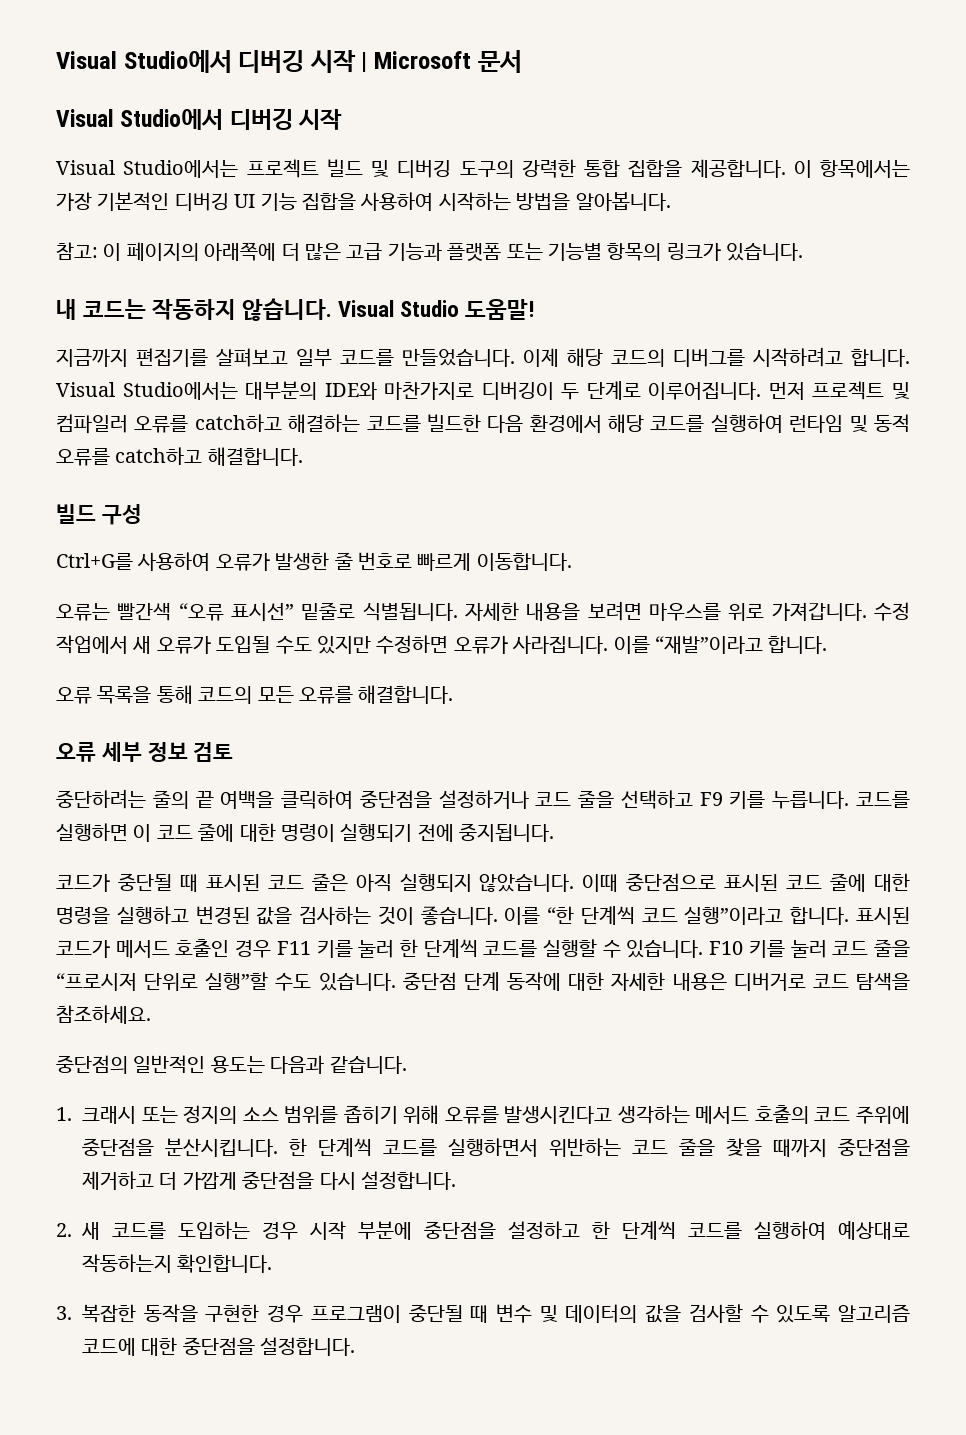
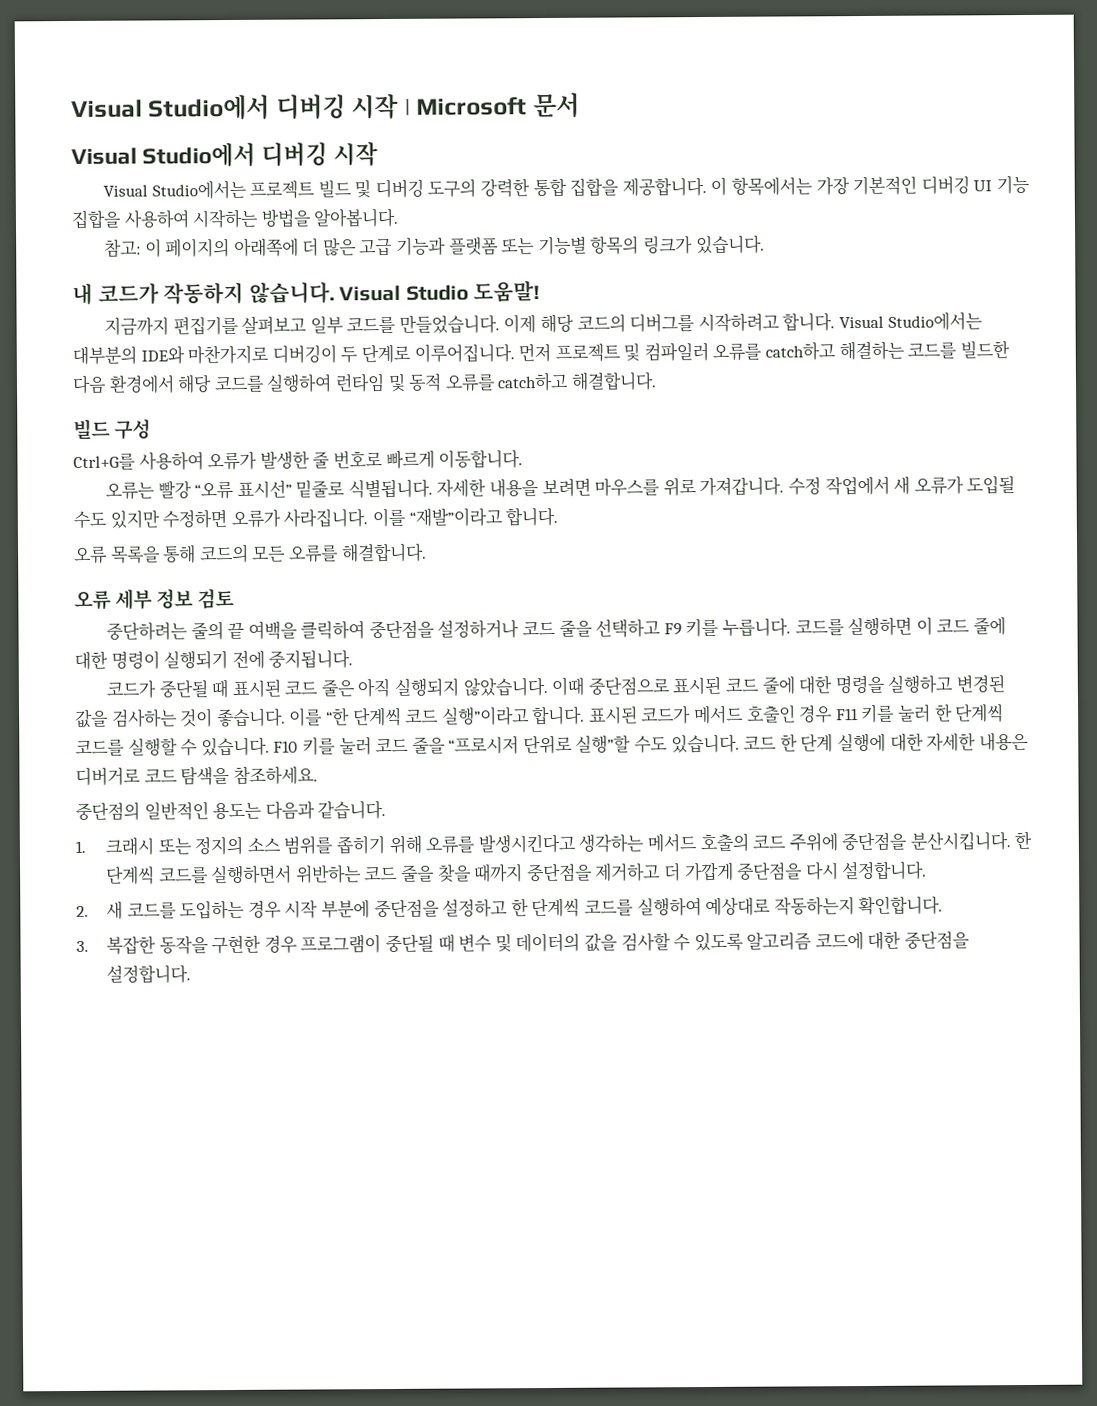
[83,299,147,319] 코드는 -> [97,282,159,305] 코드가
[117,603,172,621] 빨간색 -> [157,480,192,499] 빨강
[402,972,562,991] 중단점 단계 동작에 -> [743,733,887,753] 코드 한 단계 실행에

